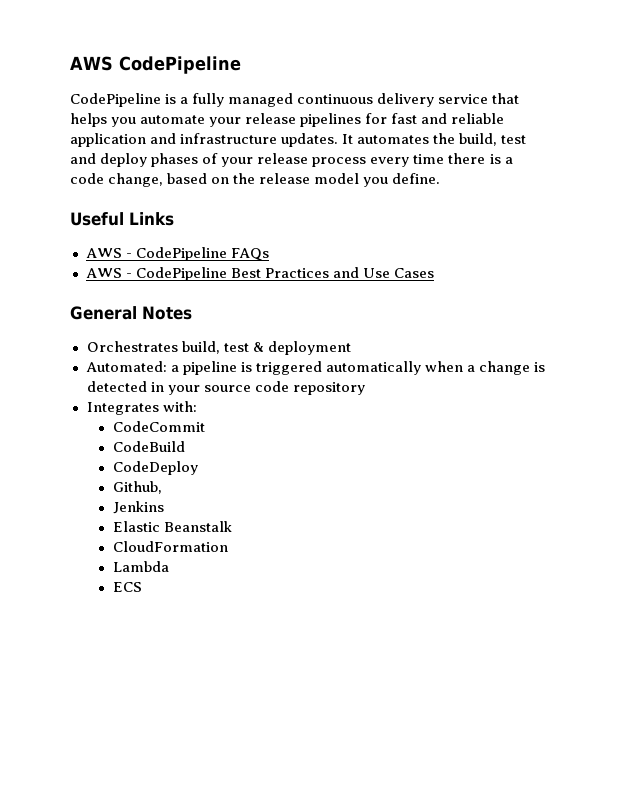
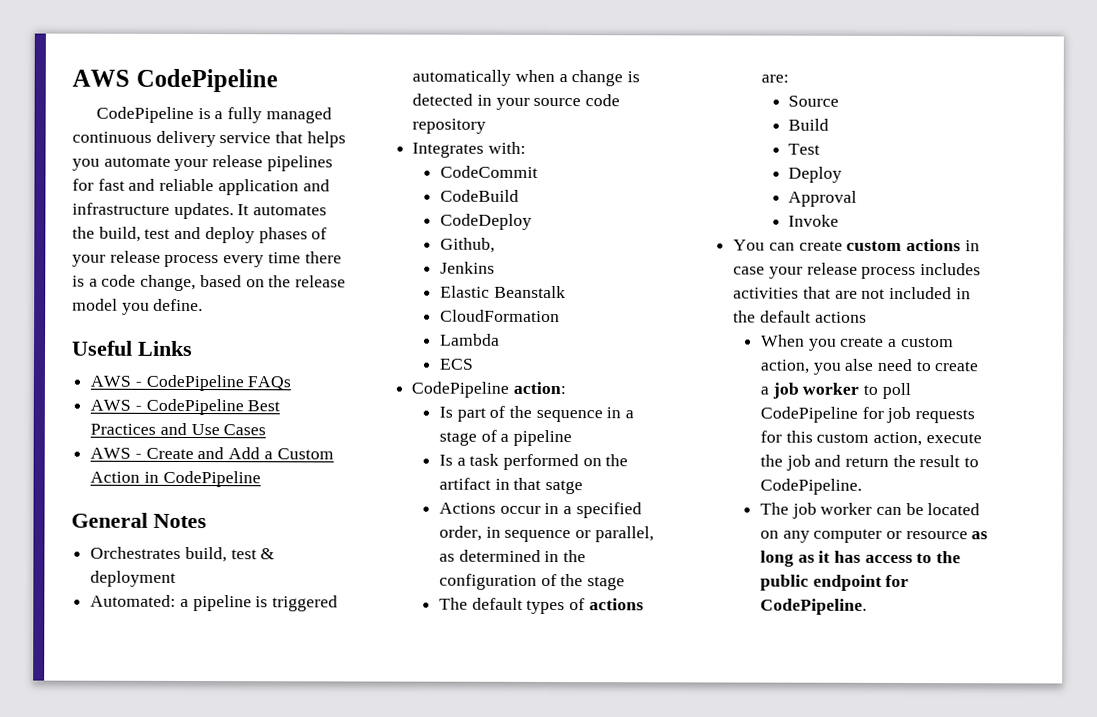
(434, 273) none -> [90,447,334,460] [90,470,261,488] // AWS - Create and Add a Custom Action in CodePipeline
(142, 587) none -> [411,381,566,398] [438,405,635,423] [438,429,572,447] [438,453,629,471] [438,477,583,495] [438,502,642,519] [438,525,654,543] [438,549,586,563] [438,573,625,591] [438,597,644,615] [760,74,789,83] [788,95,840,107] [788,118,830,131] [788,143,821,155] [788,166,843,183] [788,190,858,207] [788,214,840,227] [733,238,980,252] [733,262,982,280] [733,286,971,300] [733,310,867,323] [760,334,954,351] [759,358,979,375] [759,382,911,400] [759,406,975,424] [759,430,982,447] [759,454,980,471] [759,478,862,495] [759,502,981,519] [759,528,989,543] [759,550,962,567] [759,574,910,591] [759,598,867,615] // CodePipeline action: // Is part of the sequence in a stage of a pipeline // Is a task performed on the artifact in that satge // Actions occur in a specified order, in sequence or parallel, as determined in the configuration of the stage // The default types of actions are: // Source // Build // Test // Deploy // Approval // Invoke // You can create custom actions in case your release process includes activities that are not included in the default actions // When you create a custom action, you alse need to create a job worker to poll CodePipeline for job requests for this custom action, execute the job and return the result to CodePipeline. // The job worker can be located on any computer or resource as long as it has access to the public endpoint for CodePipeline.

